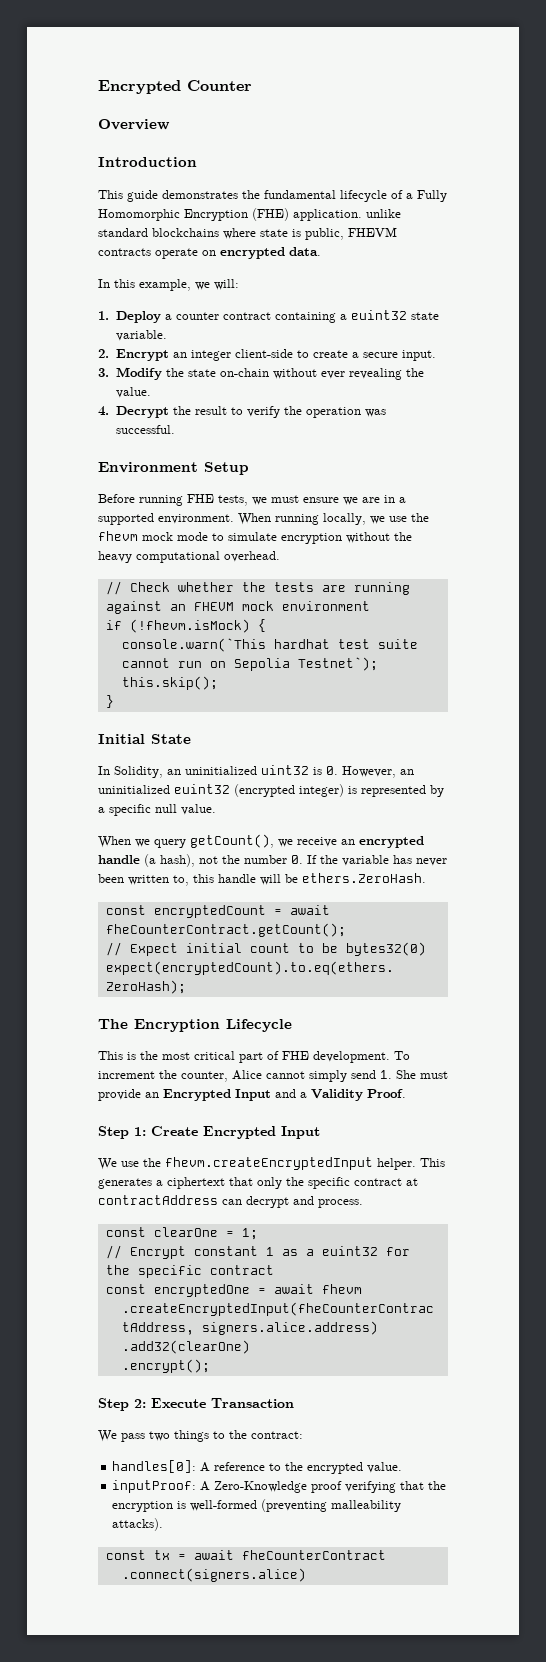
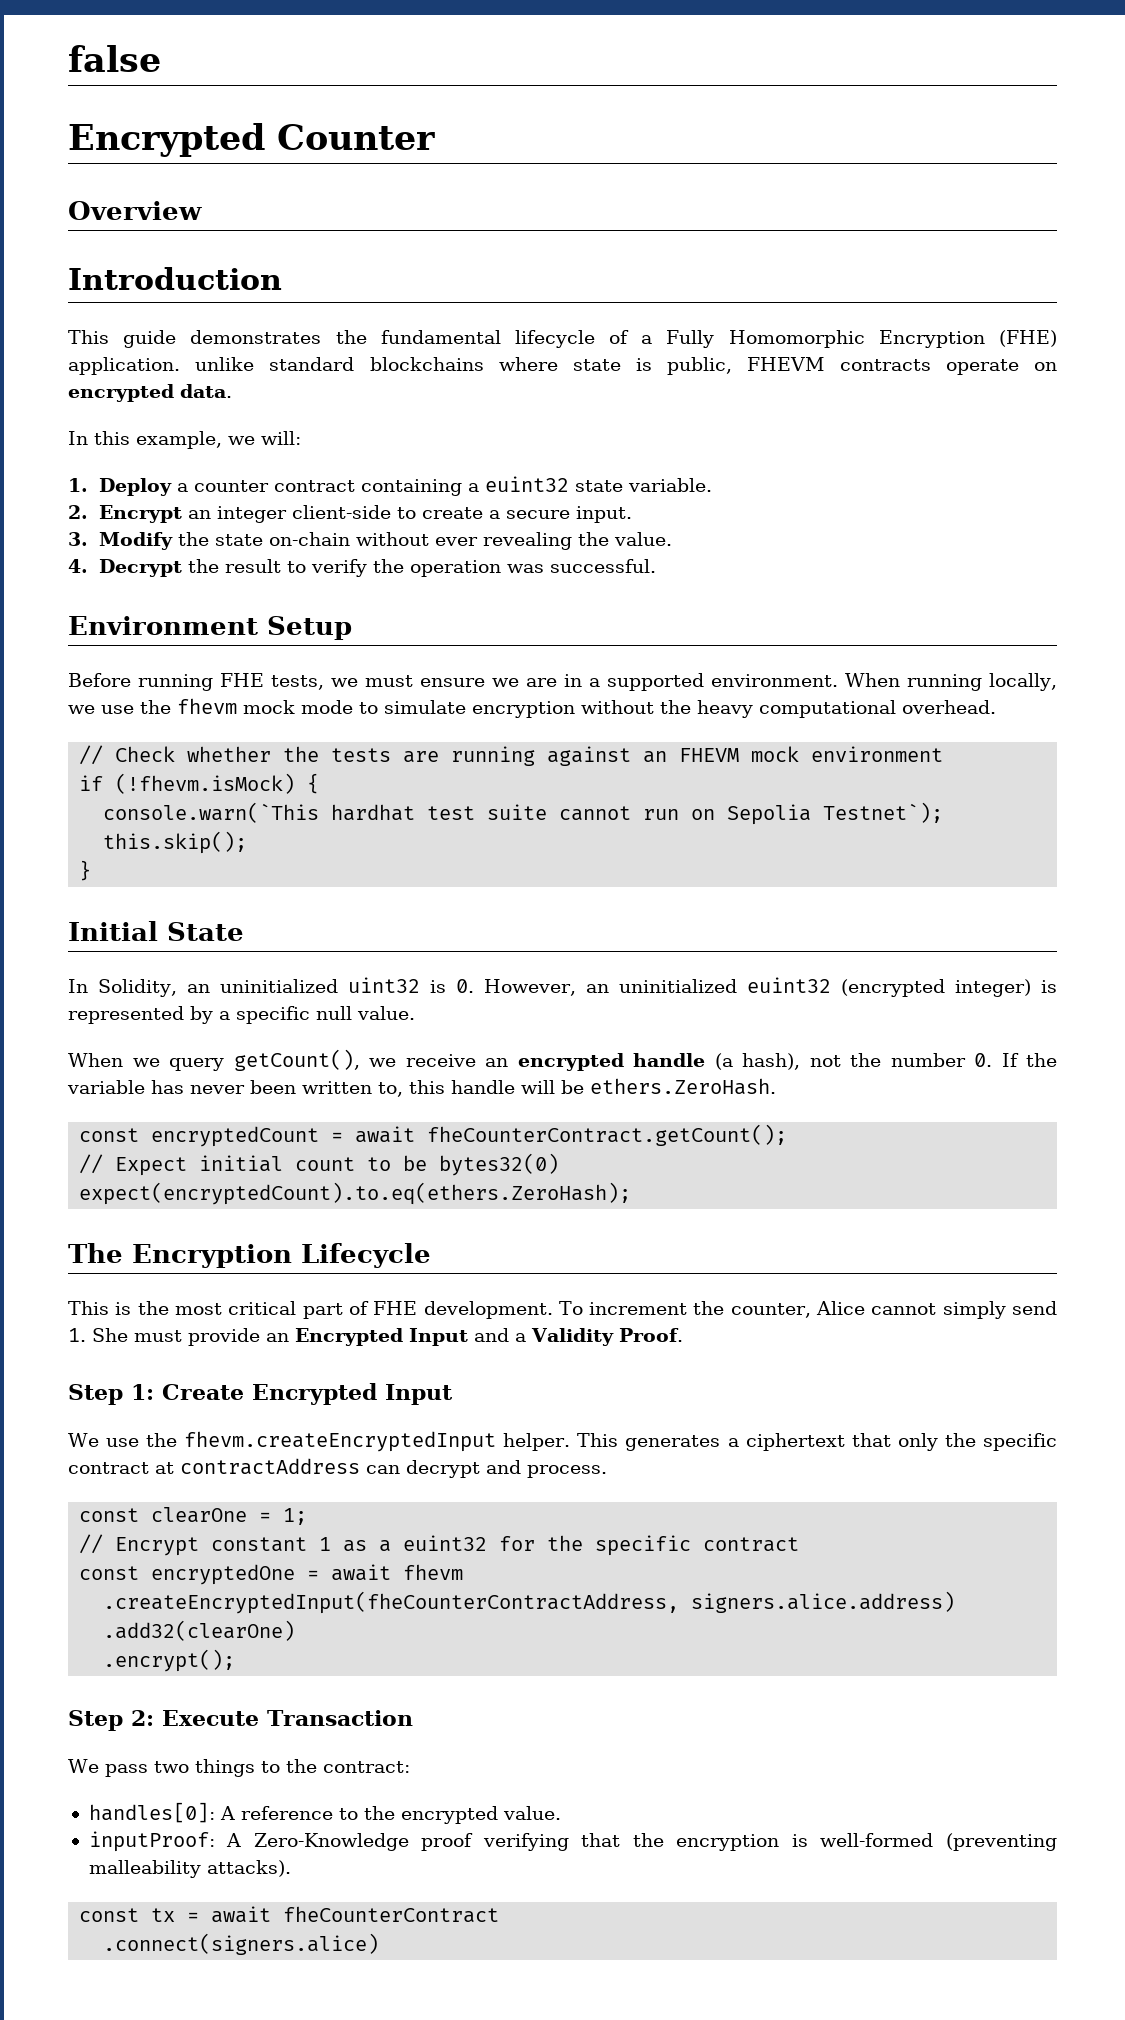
(98, 87) none -> [68,45,161,72] false //

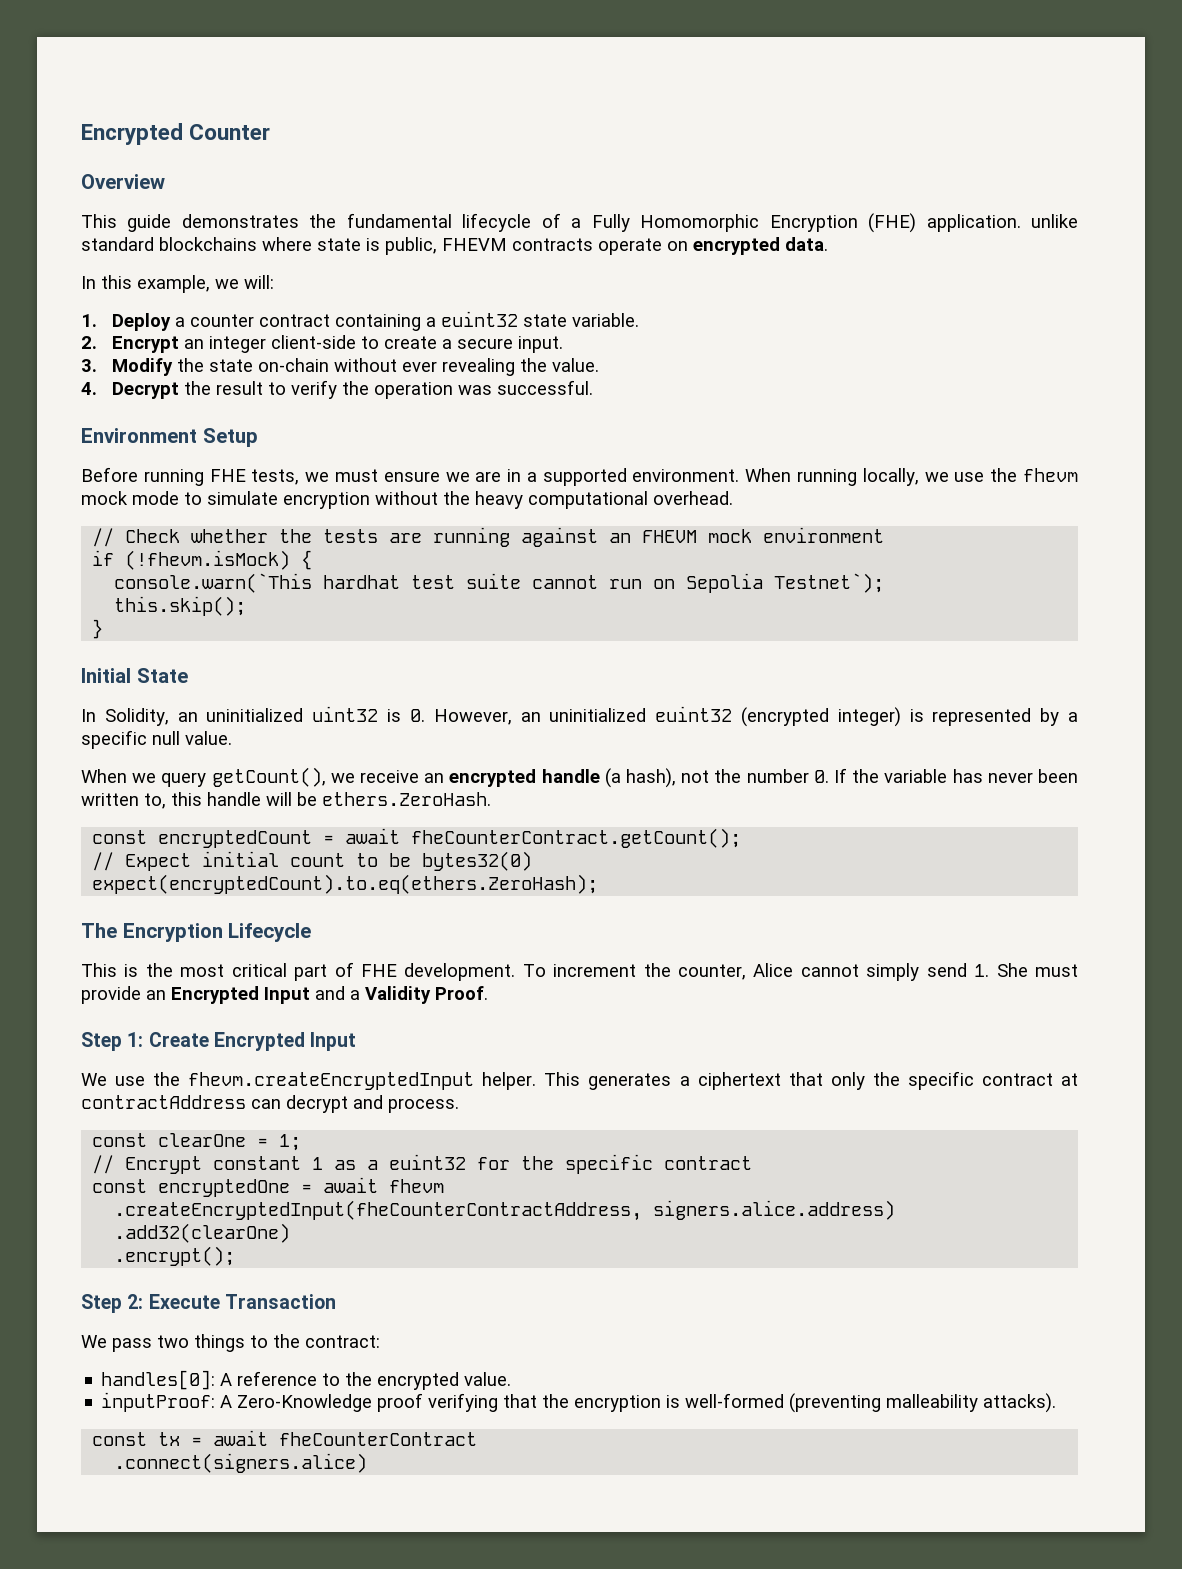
[68,45,161,72] false // -> (81, 134) none
[68,267,282,290] // Introduction -> (165, 181) none

